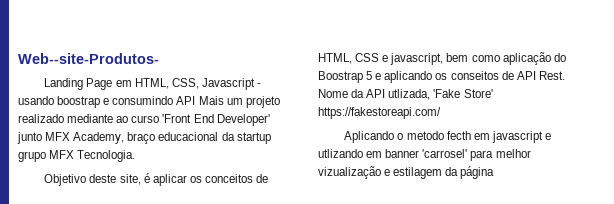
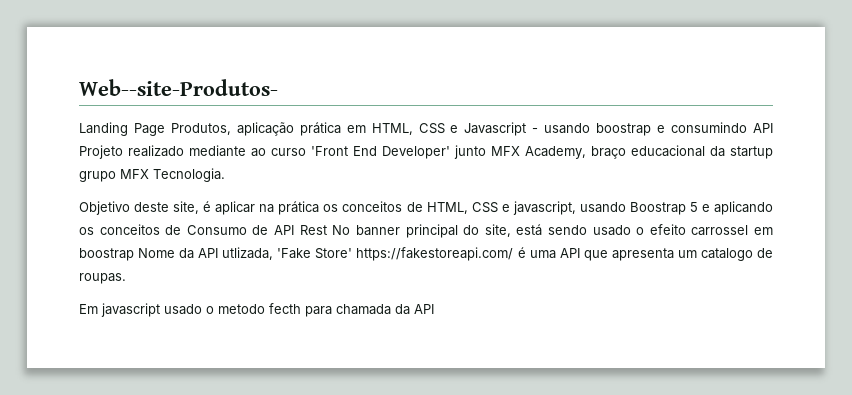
[115,78,199,89] em HTML, CSS, -> [170,122,459,136] Produtos, aplicação prática em HTML, CSS e
[198,96,280,108] Mais um projeto -> [79,145,123,159] Projeto
(187, 180) none -> [259,201,320,215] na prática
[446,52,566,65] bem como aplicação do -> [579,202,626,213] usando
[450,71,565,80] conseitos de API Rest. -> [99,224,773,238] [79,248,134,261] conceitos de Consumo de API Rest No banner principal do site, está sendo usado o efeito carrossel em boostrap
[344,131,551,143] [318,149,531,161] [318,166,495,179] // Aplicando o metodo fecth em javascript e utlizando em banner 'carrosel' para melhor vizualização e estilagem da página -> [517,247,774,261] [79,273,126,284] [79,303,434,317] é uma API que apresenta um catalogo de roupas. // Em javascript usado o metodo fecth para chamada da API

